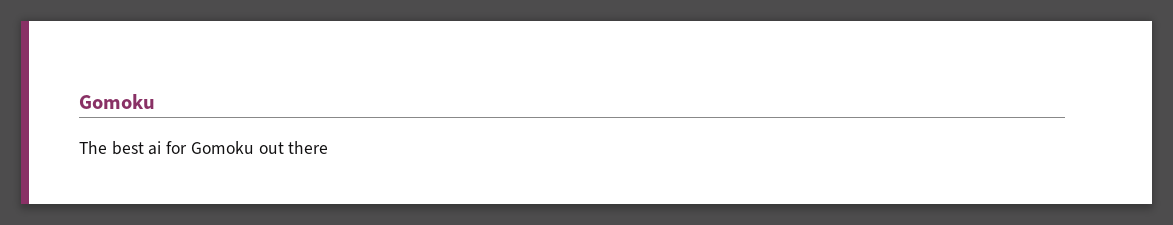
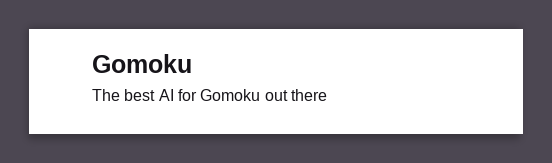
[148,141,162,155] ai -> [158,89,174,101] AI

